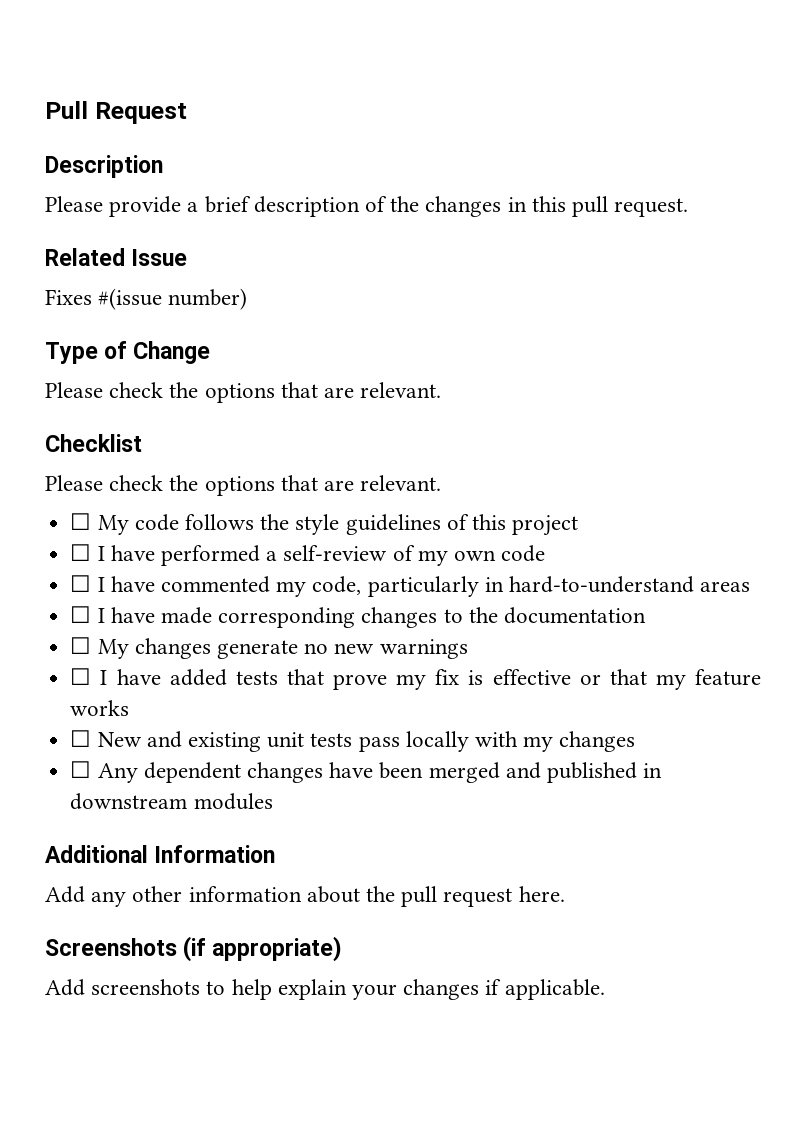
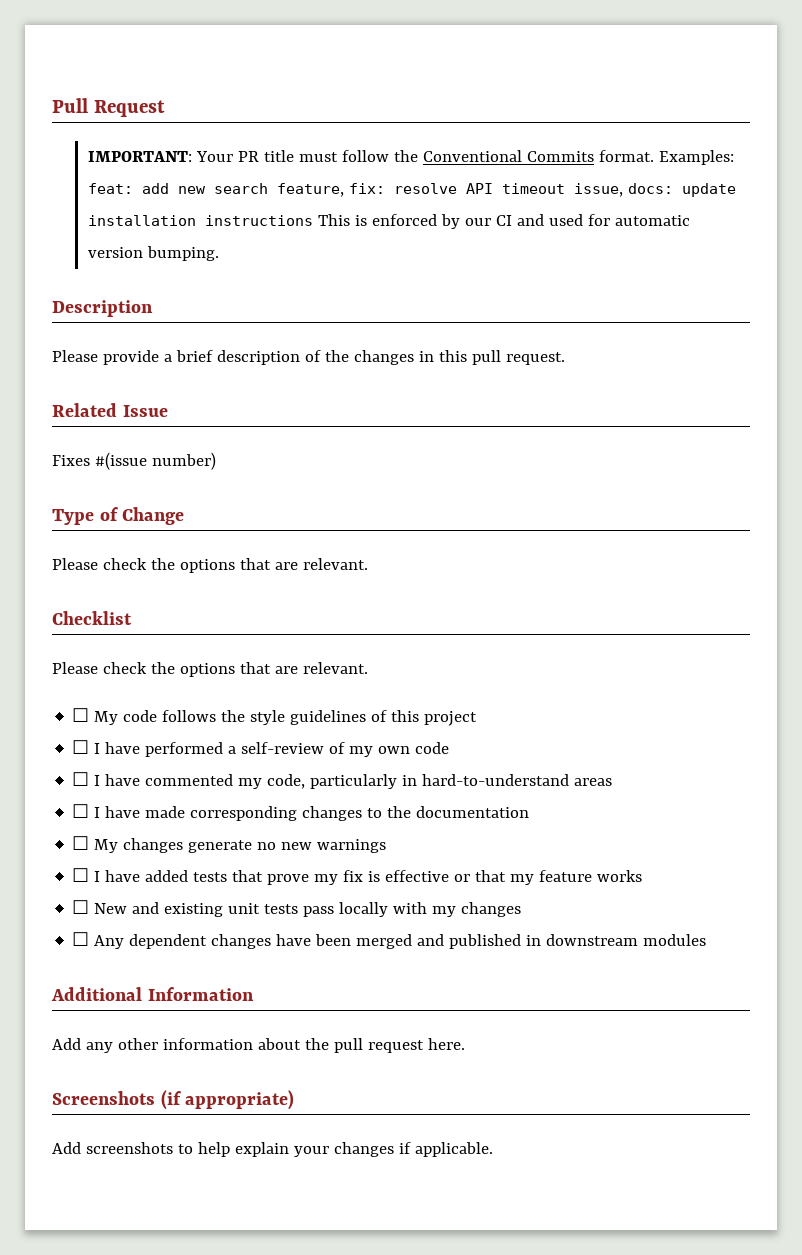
(187, 113) none -> [88,150,735,165] [88,183,737,197] [88,214,691,229] [88,246,220,261] // IMPORTANT: Your PR title must follow the Conventional Commits format. Examples: feat: add new search feature, fix: resolve API timeout issue, docs: update installation instructions This is enforced by our CI and used for automatic version bumping.

